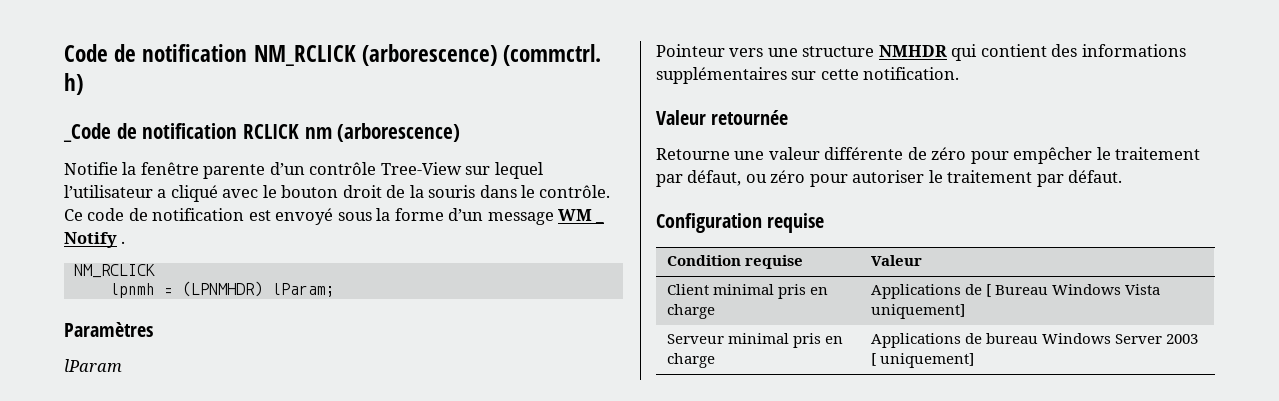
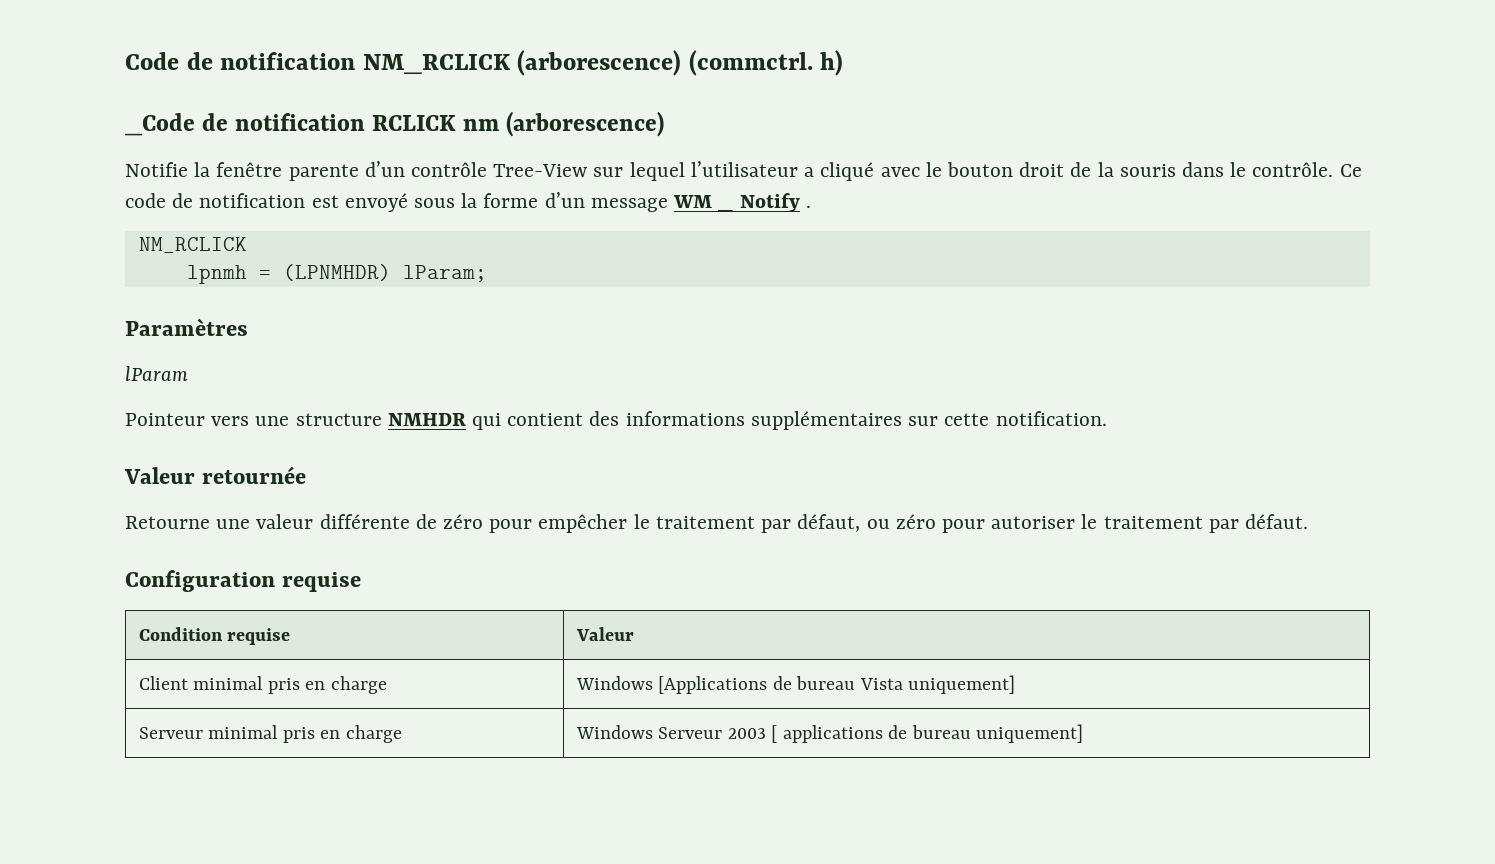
[871,284,1122,299] Applications de [ Bureau Windows -> [575,676,856,694] Windows [Applications de bureau
[871,333,1199,348] [871,353,877,366] Applications de bureau Windows Server 2003 [ -> [575,725,971,743] Windows Serveur 2003 [ applications de bureau

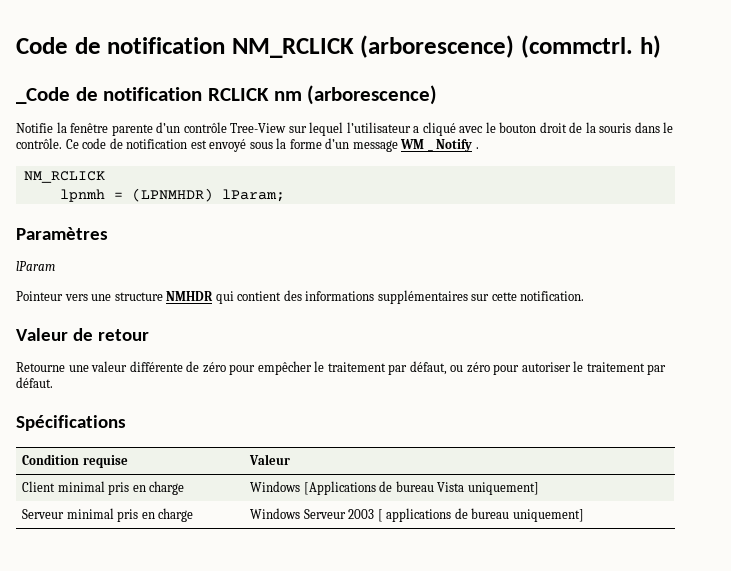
[201,466,306,484] retournée -> [72,328,149,341] de retour
[125,570,361,592] Configuration requise -> [16,415,126,431] Spécifications

